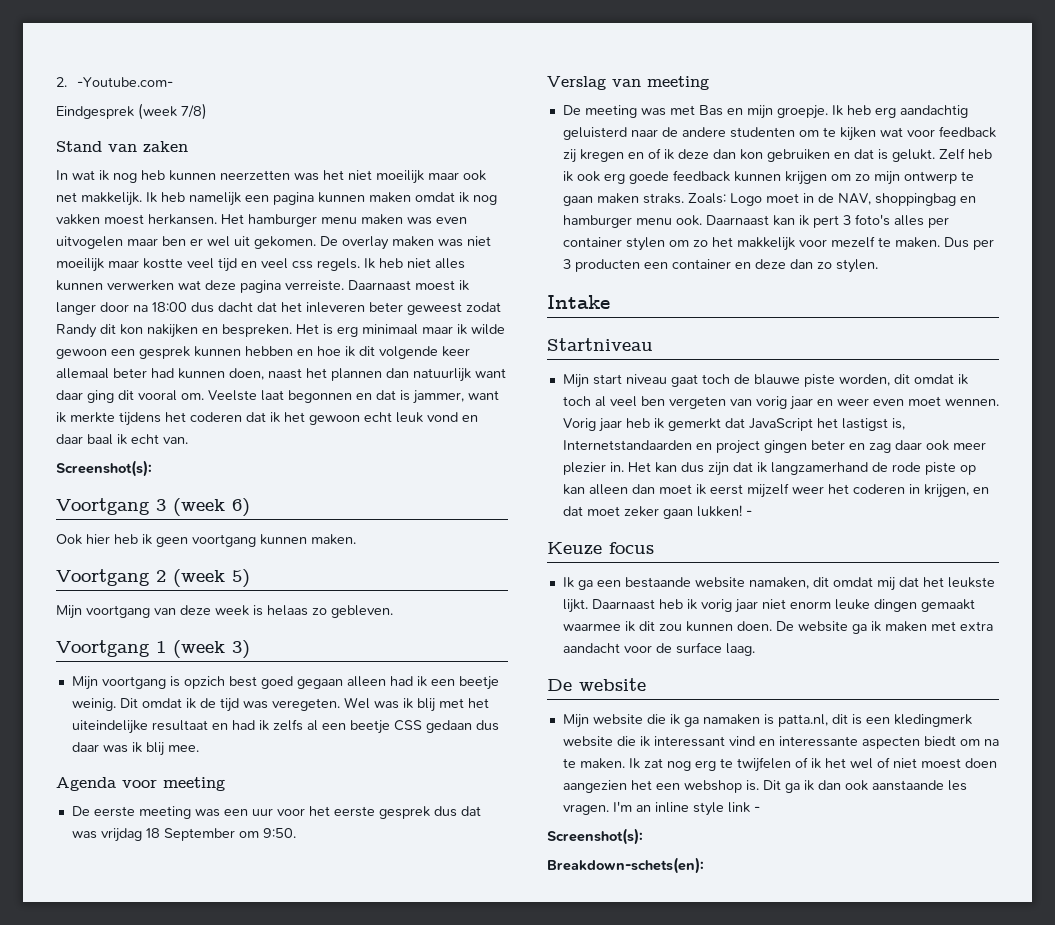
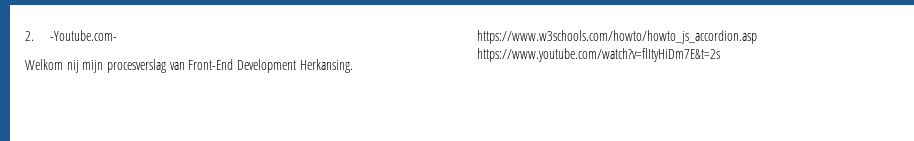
[56,103,207,120] [56,141,188,153] [56,170,486,184] [56,192,497,206] [56,214,467,227] [56,236,491,250] [56,258,465,272] [56,280,469,293] [56,302,501,315] [56,324,505,338] [56,346,470,359] [56,368,506,382] [56,390,499,404] [56,412,478,426] [56,434,188,445] [56,460,152,477] [56,498,250,517] [56,534,356,547] [56,569,250,588] [56,605,393,619] [56,640,250,659] [71,676,499,690] [71,697,489,712] [71,719,499,734] [71,742,199,756] [56,777,225,791] [71,806,481,819] [71,828,296,842] [547,76,709,90] [562,105,968,119] [562,126,996,141] [562,148,992,163] [562,170,974,185] [562,193,976,206] [562,214,949,228] [562,236,994,251] [562,259,878,273] [547,295,610,309] [547,338,653,351] [562,374,968,388] [562,396,999,410] [562,418,905,432] [562,440,986,454] [562,462,976,476] [562,483,989,498] [562,505,752,519] [547,542,654,556] [562,577,995,591] [562,599,975,613] [562,621,993,634] [562,642,755,656] [547,678,646,691] [562,714,972,728] [562,736,999,749] [562,757,997,772] [562,780,967,793] [562,801,760,816] [547,828,643,845] [547,857,704,874] Eindgesprek (week 7/8) // Stand van zaken // In wat ik nog heb kunnen neerzetten was het niet moeilijk maar ook net makkelijk. Ik heb namelijk een pagina kunnen maken omdat ik nog vakken moest herkansen. Het hamburger menu maken was even uitvogelen maar ben er wel uit gekomen. De overlay maken was niet moeilijk maar kostte veel tijd en veel css regels. Ik heb niet alles kunnen verwerken wat deze pagina verreiste. Daarnaast moest ik langer door na 18:00 dus dacht dat het inleveren beter geweest zodat Randy dit kon nakijken en bespreken. Het is erg minimaal maar ik wilde gewoon een gesprek kunnen hebben en hoe ik dit volgende keer allemaal beter had kunnen doen, naast het plannen dan natuurlijk want daar ging dit vooral om. Veelste laat begonnen en dat is jammer, want ik merkte tijdens het coderen dat ik het gewoon echt leuk vond en daar baal ik echt van. // Screenshot(s): // Voortgang 3 (week 6) // Ook hier heb ik geen voortgang kunnen maken. // Voortgang 2 (week 5) // Mijn voortgang van deze week is helaas zo gebleven. // Voortgang 1 (week 3) // Mijn voortgang is opzich best goed gegaan alleen had ik een beetje weinig. Dit omdat ik de tijd was veregeten. Wel was ik blij met het uiteindelijke resultaat en had ik zelfs al een beetje CSS gedaan dus daar was ik blij mee. // Agenda voor meeting // De eerste meeting was een uur voor het eerste gesprek dus dat was vrijdag 18 September om 9:50. // Verslag van meeting // De meeting was met Bas en mijn groepje. Ik heb erg aandachtig geluisterd naar de andere studenten om te kijken wat voor feedback zij kregen en of ik deze dan kon gebruiken en dat is gelukt. Zelf heb ik ook erg goede feedback kunnen krijgen om zo mijn ontwerp te gaan maken straks. Zoals: Logo moet in de NAV, shoppingbag en hamburger menu ook. Daarnaast kan ik pert 3 foto's alles per container stylen om zo het makkelijk voor mezelf te maken. Dus per 3 producten een container en deze dan zo stylen. // Intake // Startniveau // Mijn start niveau gaat toch de blauwe piste worden, dit omdat ik toch al veel ben vergeten van vorig jaar en weer even moet wennen. Vorig jaar heb ik gemerkt dat JavaScript het lastigst is, Internetstandaarden en project gingen beter en zag daar ook meer plezier in. Het kan dus zijn dat ik langzamerhand de rode piste op kan alleen dan moet ik eerst mijzelf weer het coderen in krijgen, en dat moet zeker gaan lukken! - // Keuze focus // Ik ga een bestaande website namaken, dit omdat mij dat het leukste lijkt. Daarnaast heb ik vorig jaar niet enorm leuke dingen gemaakt waarmee ik dit zou kunnen doen. De website ga ik maken met extra aandacht voor de surface laag. // De website // Mijn website die ik ga namaken is patta.nl, dit is een kledingmerk website die ik interessant vind en interessante aspecten biedt om na te maken. Ik zat nog erg te twijfelen of ik het wel of niet moest doen aangezien het een webshop is. Dit ga ik dan ook aanstaande les vragen. I'm an inline style link - // Screenshot(s): // Breakdown-schets(en): -> [25,59,353,73] [477,30,757,44] [477,48,720,62] Welkom nij mijn procesverslag van Front-End Development Herkansing. https://www.w3schools.com/howto/howto_js_accordion.asp https://www.youtube.com/watch?v=flItyHiDm7E&t=2s

